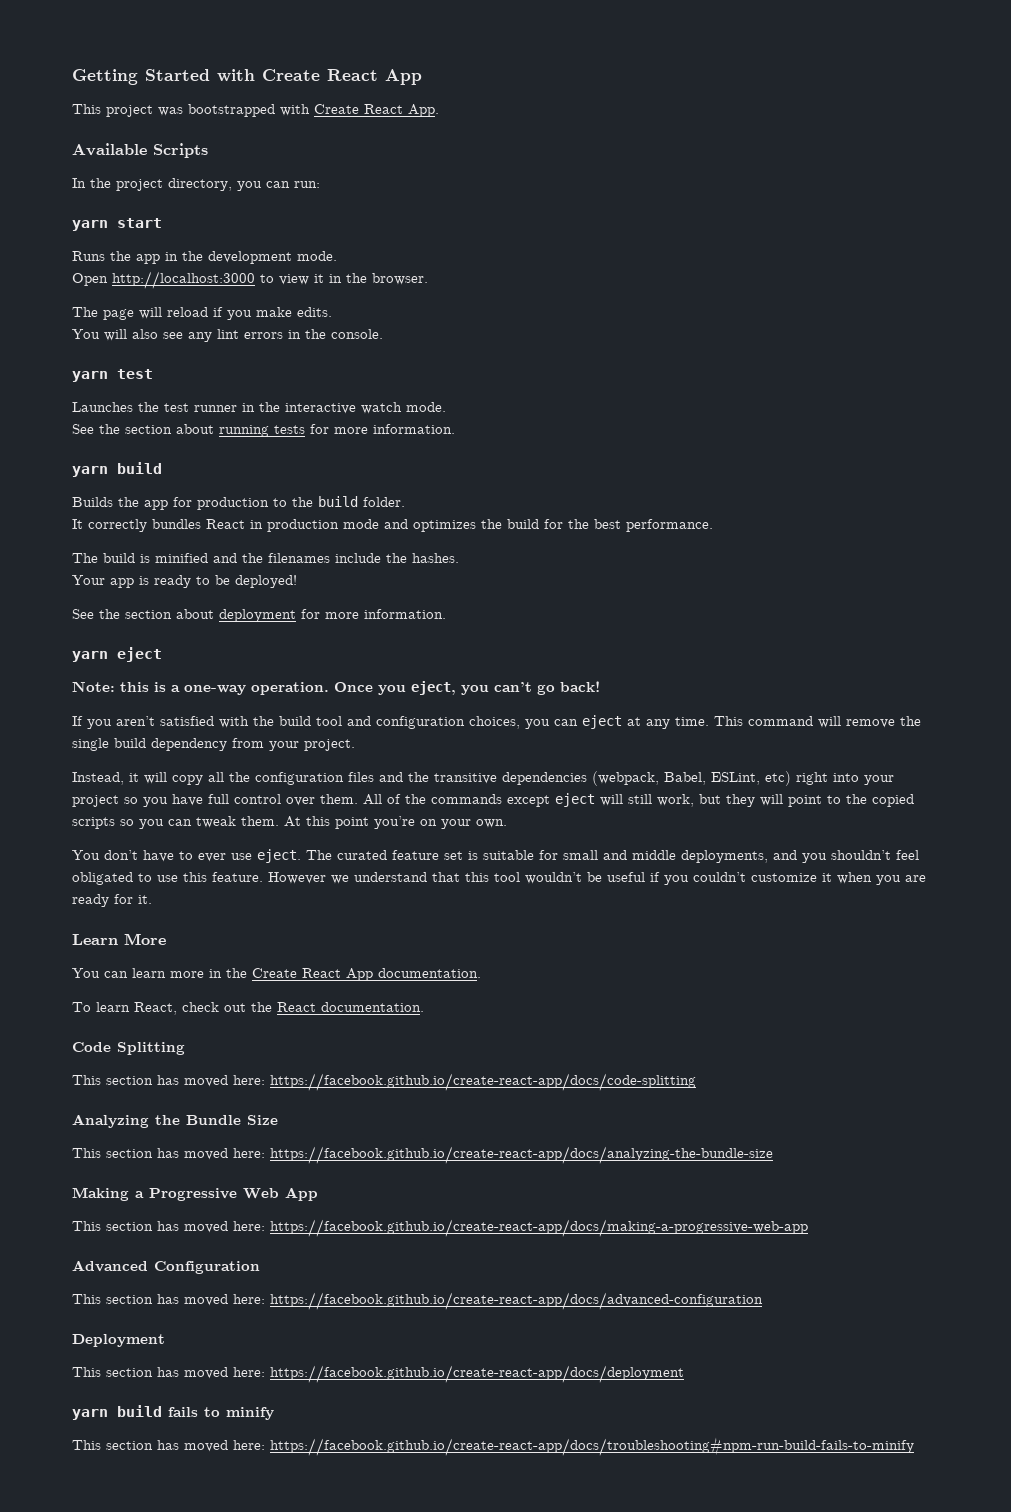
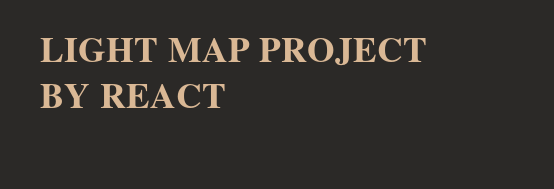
[72,69,422,85] [72,104,439,117] [72,143,208,158] [72,178,320,191] [72,218,162,231] [72,251,337,264] [72,271,428,289] [72,307,332,320] [72,329,383,342] [72,369,153,382] [72,402,446,414] [72,424,455,437] [72,462,162,477] [72,496,405,510] [72,519,713,532] [72,553,459,563] [72,575,297,588] [72,609,446,622] [72,647,162,662] [72,681,600,695] [72,715,921,729] [72,738,355,751] [72,771,894,786] [72,793,914,807] [72,816,507,829] [72,849,919,863] [72,872,926,885] [72,894,152,907] [72,933,166,945] [72,968,481,981] [72,1002,424,1015] [72,1042,185,1055] [72,1073,696,1091] [72,1114,278,1128] [72,1146,773,1164] [72,1187,318,1201] [72,1219,808,1237] [72,1260,260,1274] [72,1292,763,1310] [72,1334,165,1347] [72,1365,684,1383] [72,1405,274,1420] [72,1437,914,1456] Getting Started with Create React App // This project was bootstrapped with Create React App. // Available Scripts // In the project directory, you can run: // yarn start // Runs the app in the development mode. // Open http://localhost:3000 to view it in the browser. // The page will reload if you make edits. // You will also see any lint errors in the console. // yarn test // Launches the test runner in the interactive watch mode. // See the section about running tests for more information. // yarn build // Builds the app for production to the build folder. // It correctly bundles React in production mode and optimizes the build for the best performance. // The build is minified and the filenames include the hashes. // Your app is ready to be deployed! // See the section about deployment for more information. // yarn eject // Note: this is a one-way operation. Once you eject, you can’t go back! // If you aren’t satisfied with the build tool and configuration choices, you can eject at any time. This command will remove the single build dependency from your project. // Instead, it will copy all the configuration files and the transitive dependencies (webpack, Babel, ESLint, etc) right into your project so you have full control over them. All of the commands except eject will still work, but they will point to the copied scripts so you can tweak them. At this point you’re on your own. // You don’t have to ever use eject. The curated feature set is suitable for small and middle deployments, and you shouldn’t feel obligated to use this feature. However we understand that this tool wouldn’t be useful if you couldn’t customize it when you are ready for it. // Learn More // You can learn more in the Create React App documentation. // To learn React, check out the React documentation. // Code Splitting // This section has moved here: https://facebook.github.io/create-react-app/docs/code-splitting // Analyzing the Bundle Size // This section has moved here: https://facebook.github.io/create-react-app/docs/analyzing-the-bundle-size // Making a Progressive Web App // This section has moved here: https://facebook.github.io/create-react-app/docs/making-a-progressive-web-app // Advanced Configuration // This section has moved here: https://facebook.github.io/create-react-app/docs/advanced-configuration // Deployment // This section has moved here: https://facebook.github.io/create-react-app/docs/deployment // yarn build fails to minify // This section has moved here: https://facebook.github.io/create-react-app/docs/troubleshooting#npm-run-build-fails-to-minify -> [40,38,428,66] [40,84,226,108] LIGHT MAP PROJECT BY REACT

